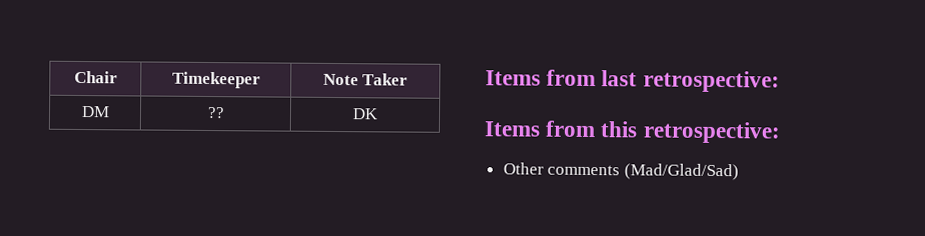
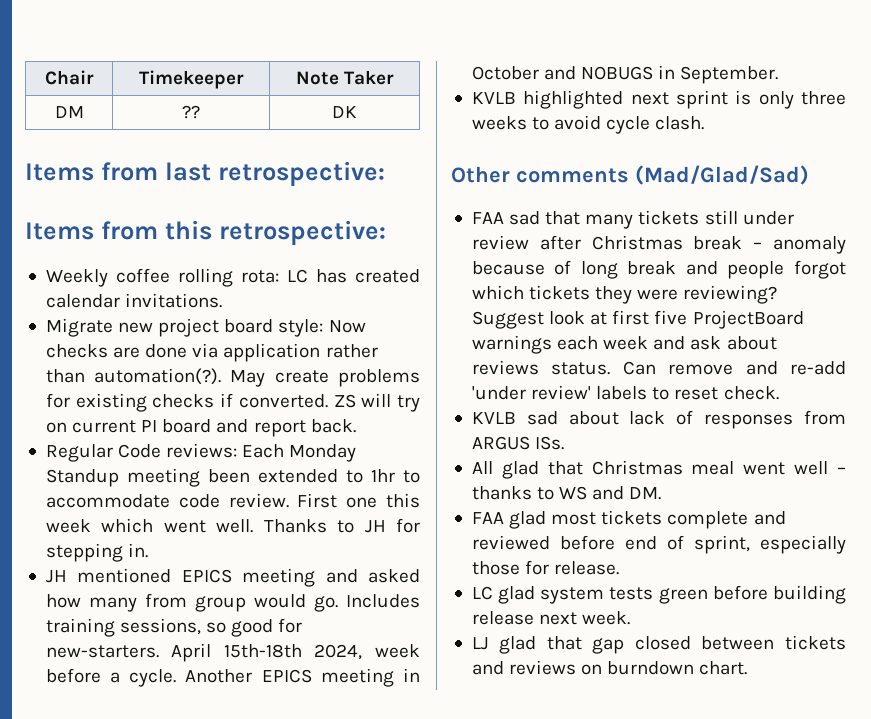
[502,162,739,181] Other comments (Mad/Glad/Sad) -> [45,268,420,287] [45,293,223,308] [45,318,366,337] [45,343,378,362] [45,368,421,387] [45,393,421,412] [45,419,356,437] [45,443,357,462] [45,468,420,487] [45,493,421,508] [45,518,420,533] [45,543,149,562] [45,568,421,587] [45,593,420,612] [45,618,303,637] [45,643,421,662] [45,668,420,687] [471,65,779,84] [471,90,846,109] [471,115,705,134] [451,165,809,185] [471,210,794,229] [471,235,846,254] [471,260,846,279] [471,285,778,304] [471,310,804,329] [471,335,777,354] [471,360,847,375] [471,385,779,400] [471,410,846,429] [471,436,565,450] [471,460,846,479] [471,486,662,500] [471,510,786,529] [471,535,846,554] [471,560,620,575] [471,585,846,604] [471,611,631,625] [471,635,846,654] [471,660,748,675] Weekly coffee rolling rota: LC has created calendar invitations. // Migrate new project board style: Now checks are done via application rather than automation(?). May create problems for existing checks if converted. ZS will try on current PI board and report back. // Regular Code reviews: Each Monday Standup meeting been extended to 1hr to accommodate code review. First one this week which went well. Thanks to JH for stepping in. // JH mentioned EPICS meeting and asked how many from group would go. Includes training sessions, so good for new-starters. April 15th-18th 2024, week before a cycle. Another EPICS meeting in October and NOBUGS in September. // KVLB highlighted next sprint is only three weeks to avoid cycle clash. // Other comments (Mad/Glad/Sad) // FAA sad that many tickets still under review after Christmas break – anomaly because of long break and people forgot which tickets they were reviewing? Suggest look at first five ProjectBoard warnings each week and ask about reviews status. Can remove and re-add 'under review' labels to reset check. // KVLB sad about lack of responses from ARGUS ISs. // All glad that Christmas meal went well – thanks to WS and DM. // FAA glad most tickets complete and reviewed before end of sprint, especially those for release. // LC glad system tests green before building release next week. // LJ glad that gap closed between tickets and reviews on burndown chart.

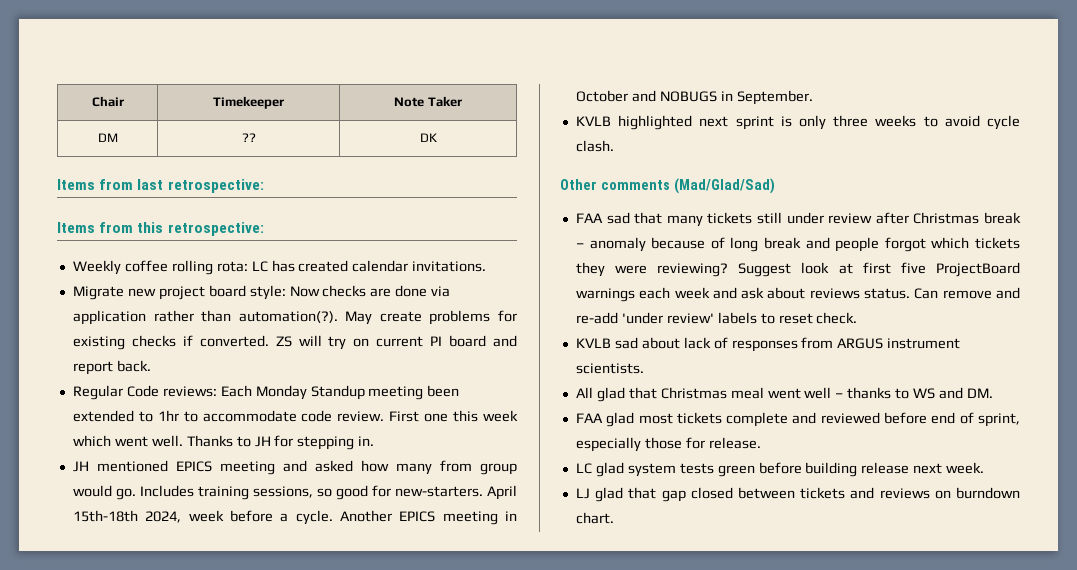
[535,436,565,450] ISs. -> [887,338,961,349] [575,363,644,374] instrument scientists.

